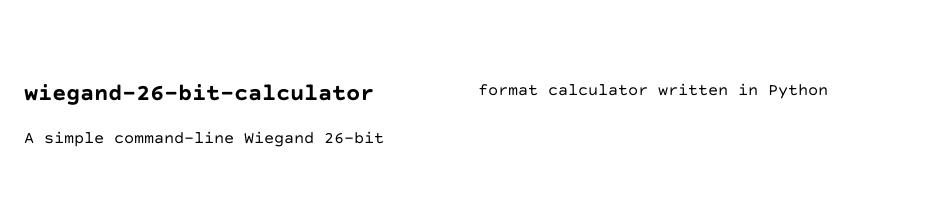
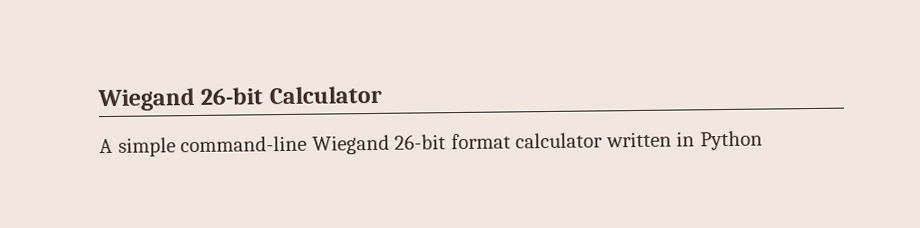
[24,84,374,105] wiegand-26-bit-calculator -> [97,85,382,112] Wiegand 26-bit Calculator

